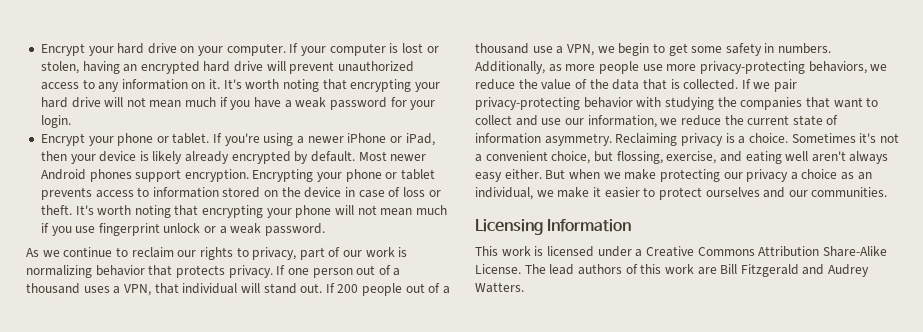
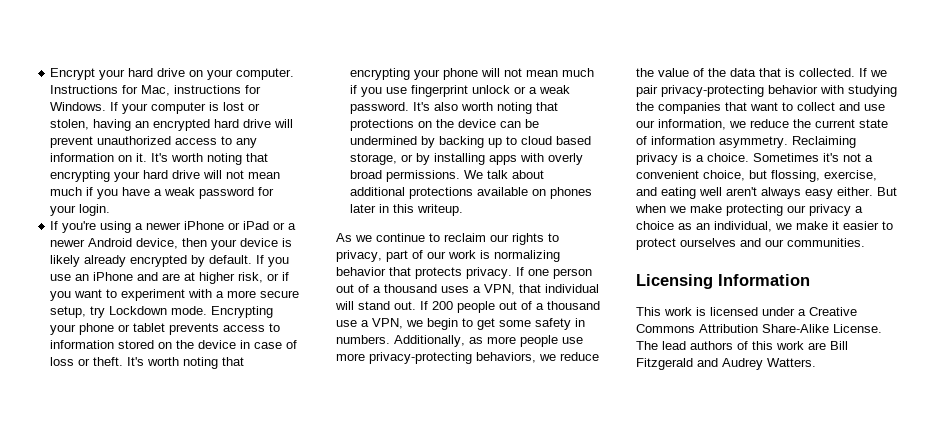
(286, 49) none -> [50,85,262,96] [50,102,107,111] Instructions for Mac, instructions for Windows.
[40,133,210,146] Encrypt your phone or tablet. -> (111, 210) none
[405,133,435,146] iPad, -> [243,221,297,230] [50,238,179,249] iPad or a newer Android device,
[358,151,427,161] [40,169,249,182] Most newer Android phones support encryption. -> [256,255,290,267] [50,272,290,284] [50,289,300,301] [50,306,208,318] If you use an iPhone and are at higher risk, or if you want to experiment with a more secure setup, try Lockdown mode.
(326, 229) none -> [413,102,559,114] [350,119,540,131] [350,136,592,148] [350,153,584,165] [350,170,545,182] [350,187,593,199] [350,204,464,216] It's also worth noting that protections on the device can be undermined by backing up to cloud based storage, or by installing apps with overly broad permissions. We talk about additional protections available on phones later in this writeup.

